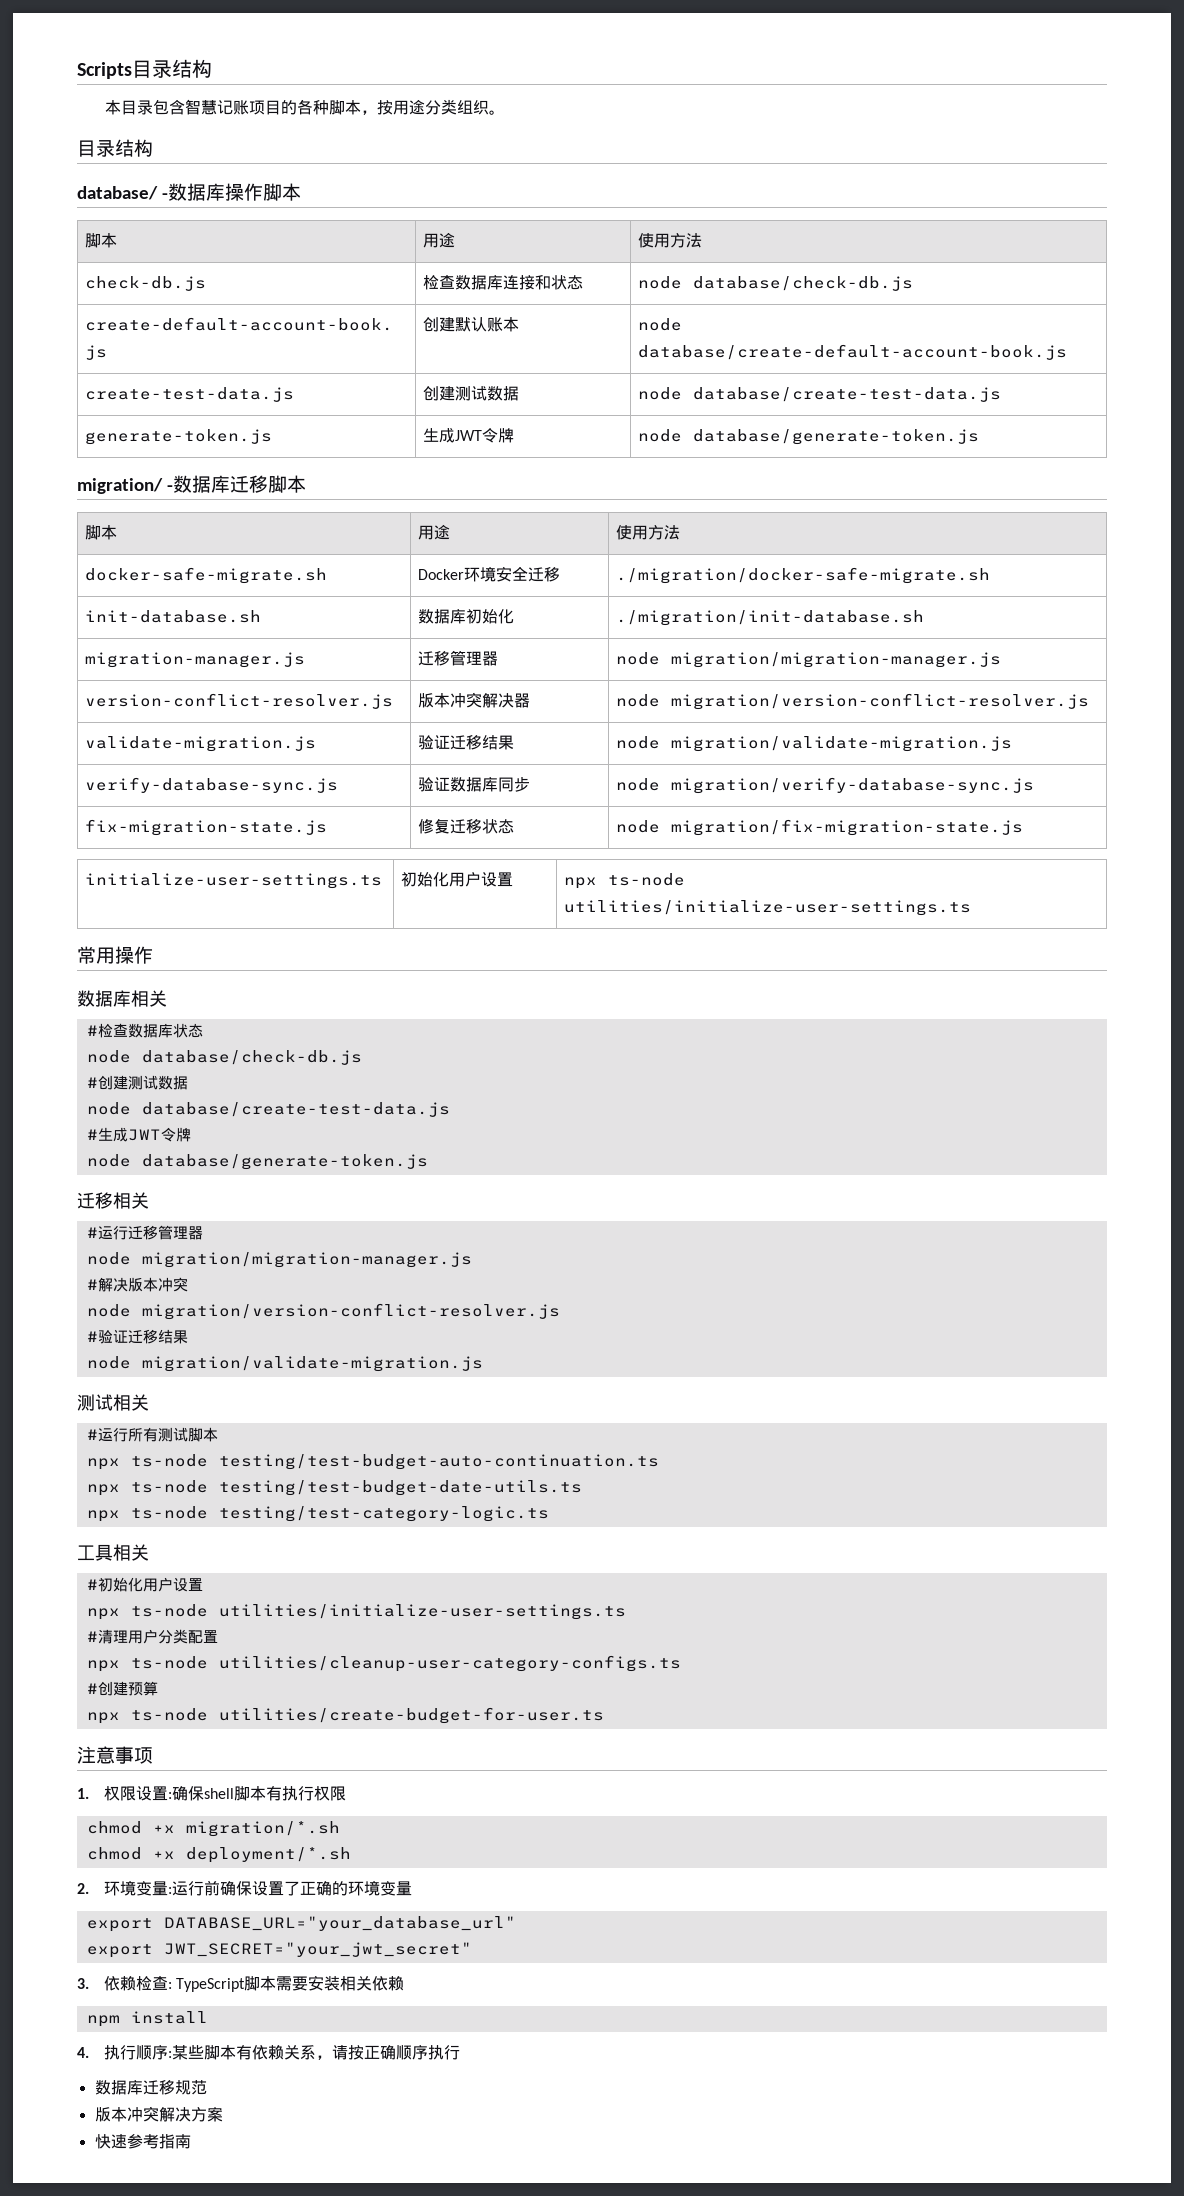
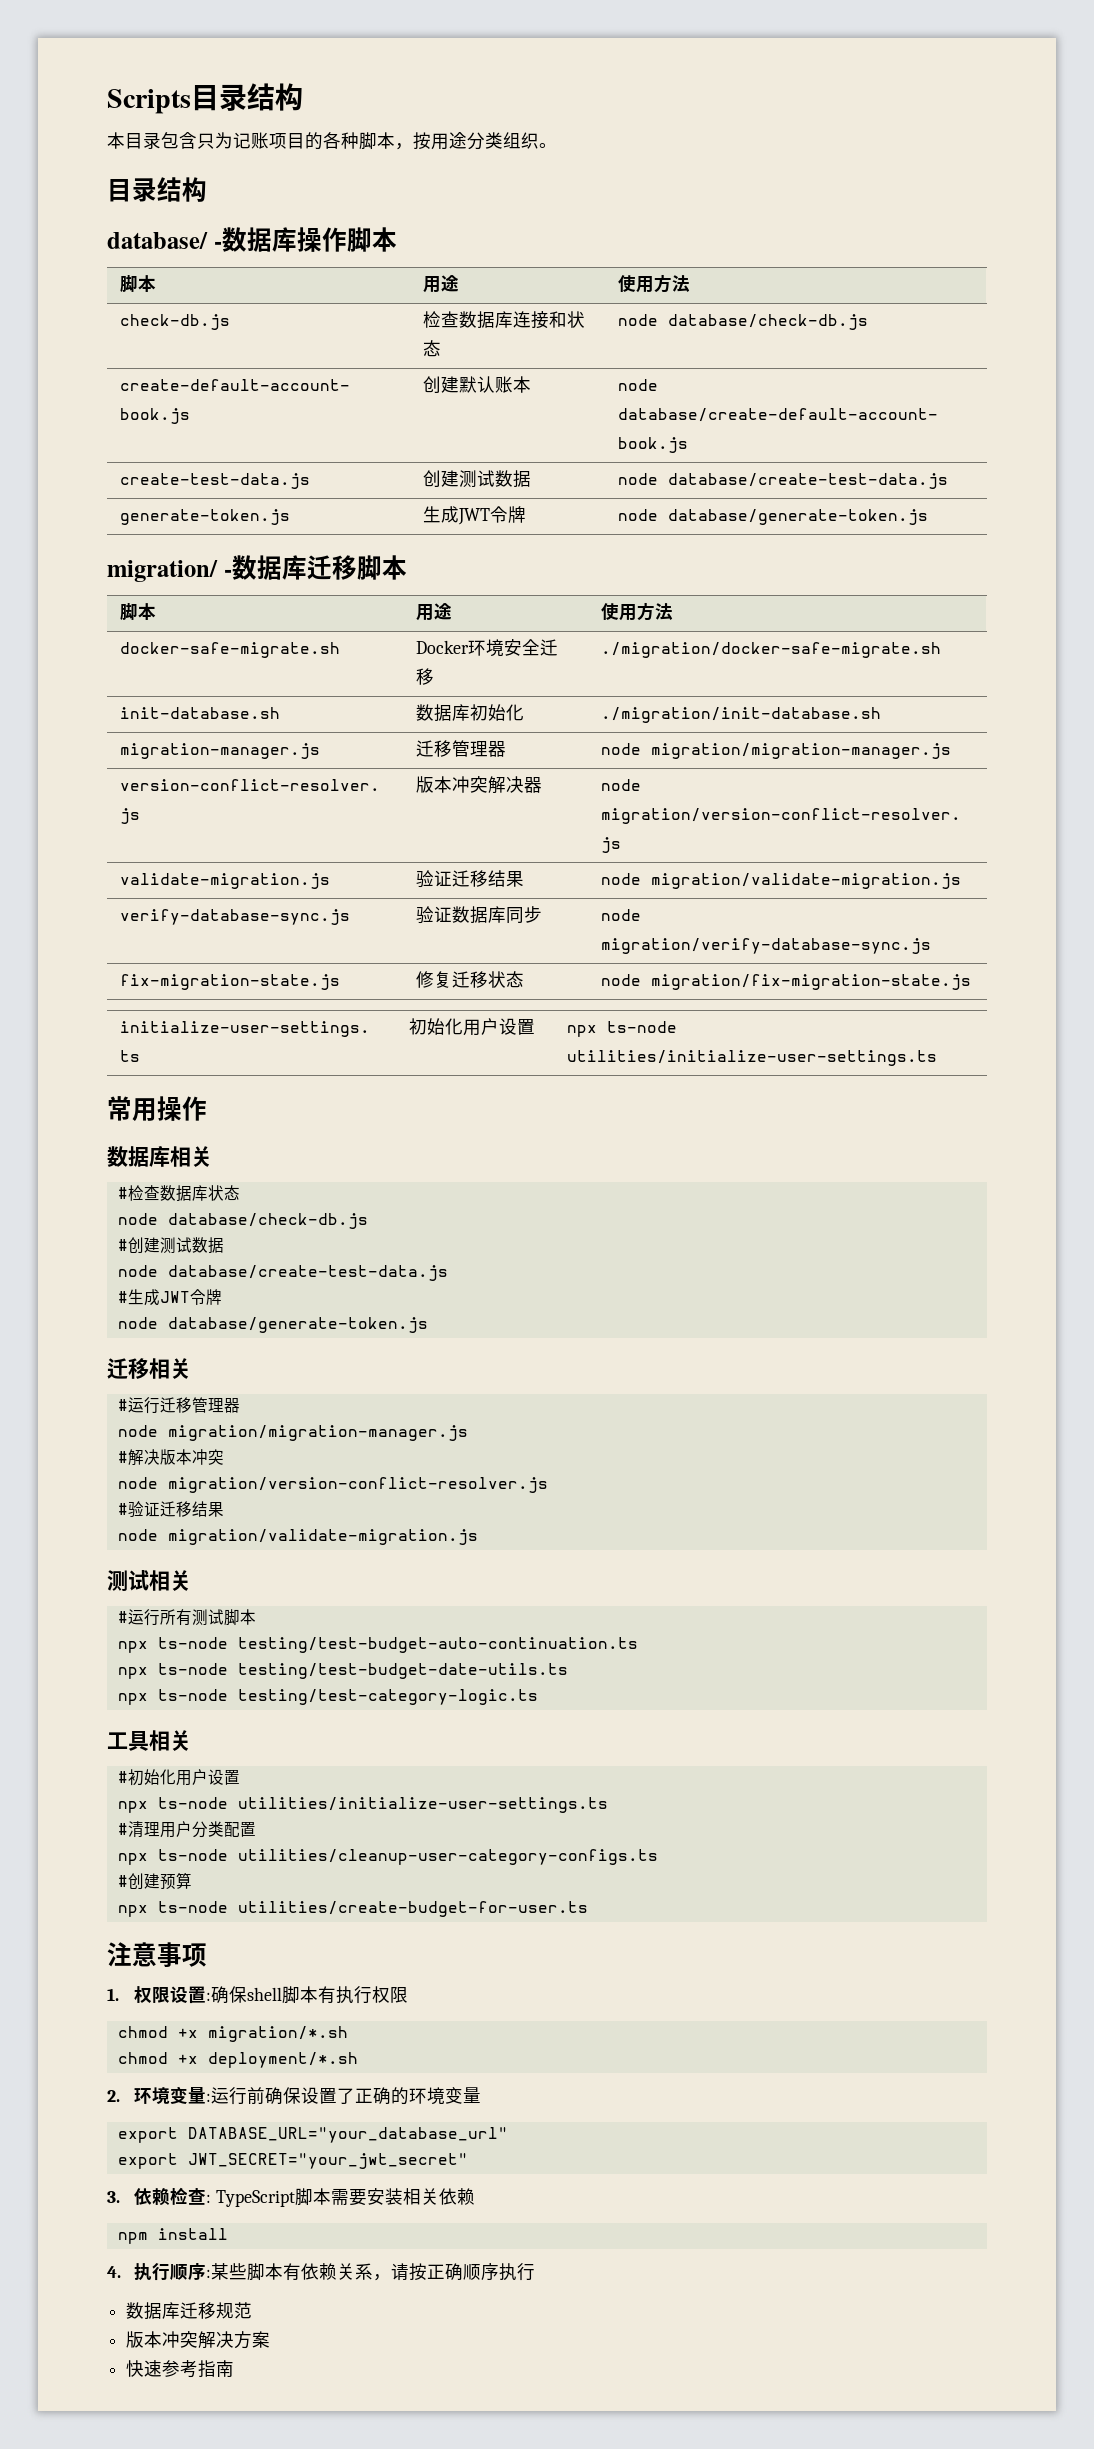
[184,99,217,115] 智慧 -> [197,132,233,149] 只为

